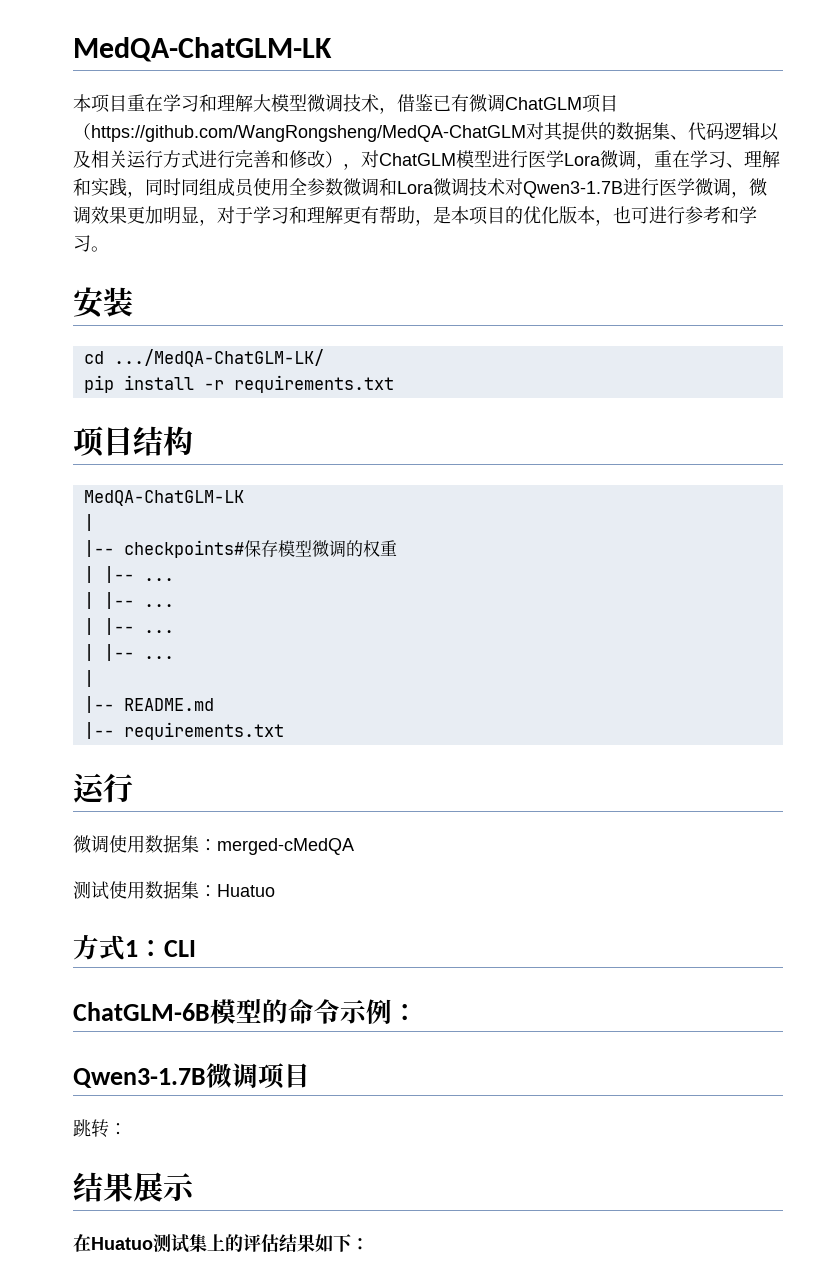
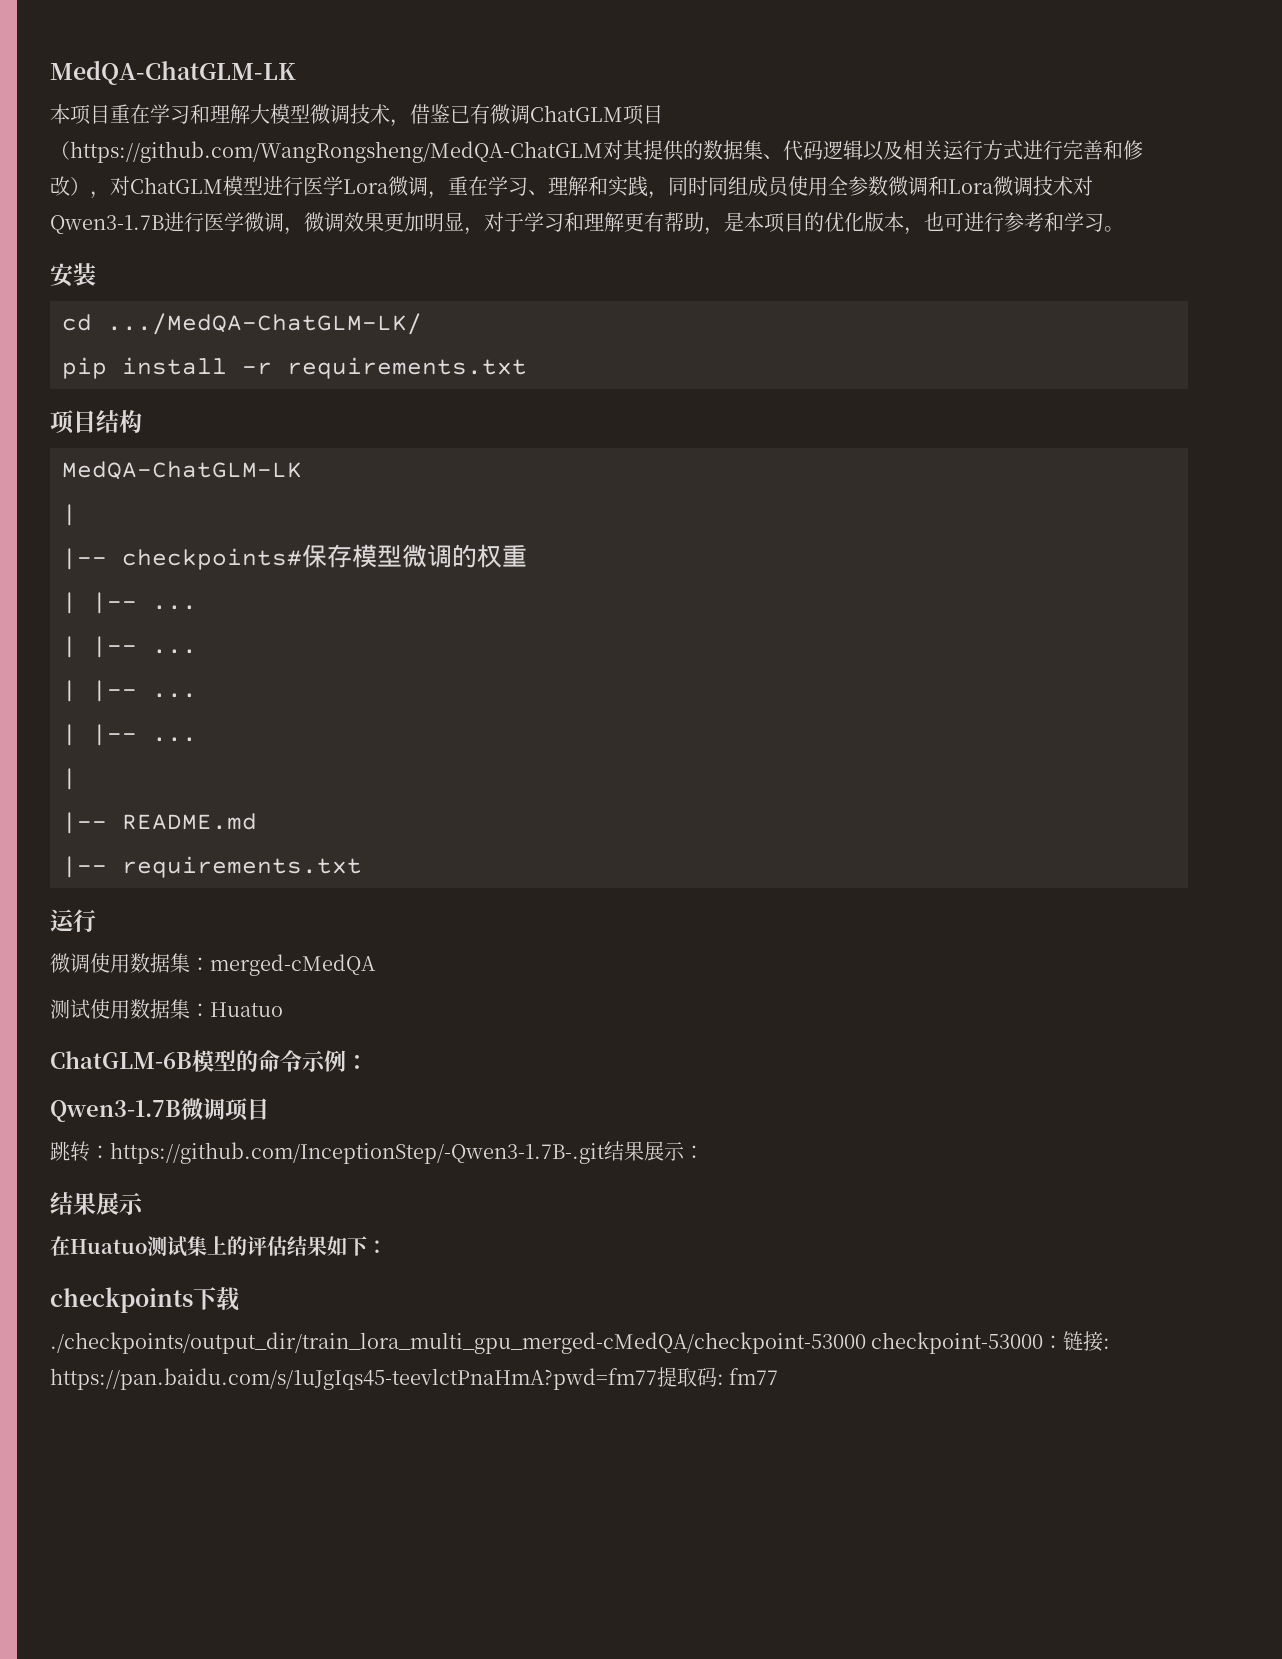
[73,935,196,961] // 方式1：CLI -> (283, 1009) none
(127, 1129) none -> [110,1141,704,1164] https://github.com/InceptionStep/-Qwen3-1.7B-.git结果展示：
(369, 1244) none -> [50,1287,240,1313] [50,1331,1111,1354] [50,1367,779,1390] // checkpoints下载 // ./checkpoints/output_dir/train_lora_multi_gpu_merged-cMedQA/checkpoint-53000 checkpoint-53000：链接: https://pan.baidu.com/s/1uJgIqs45-teevlctPnaHmA?pwd=fm77提取码: fm77

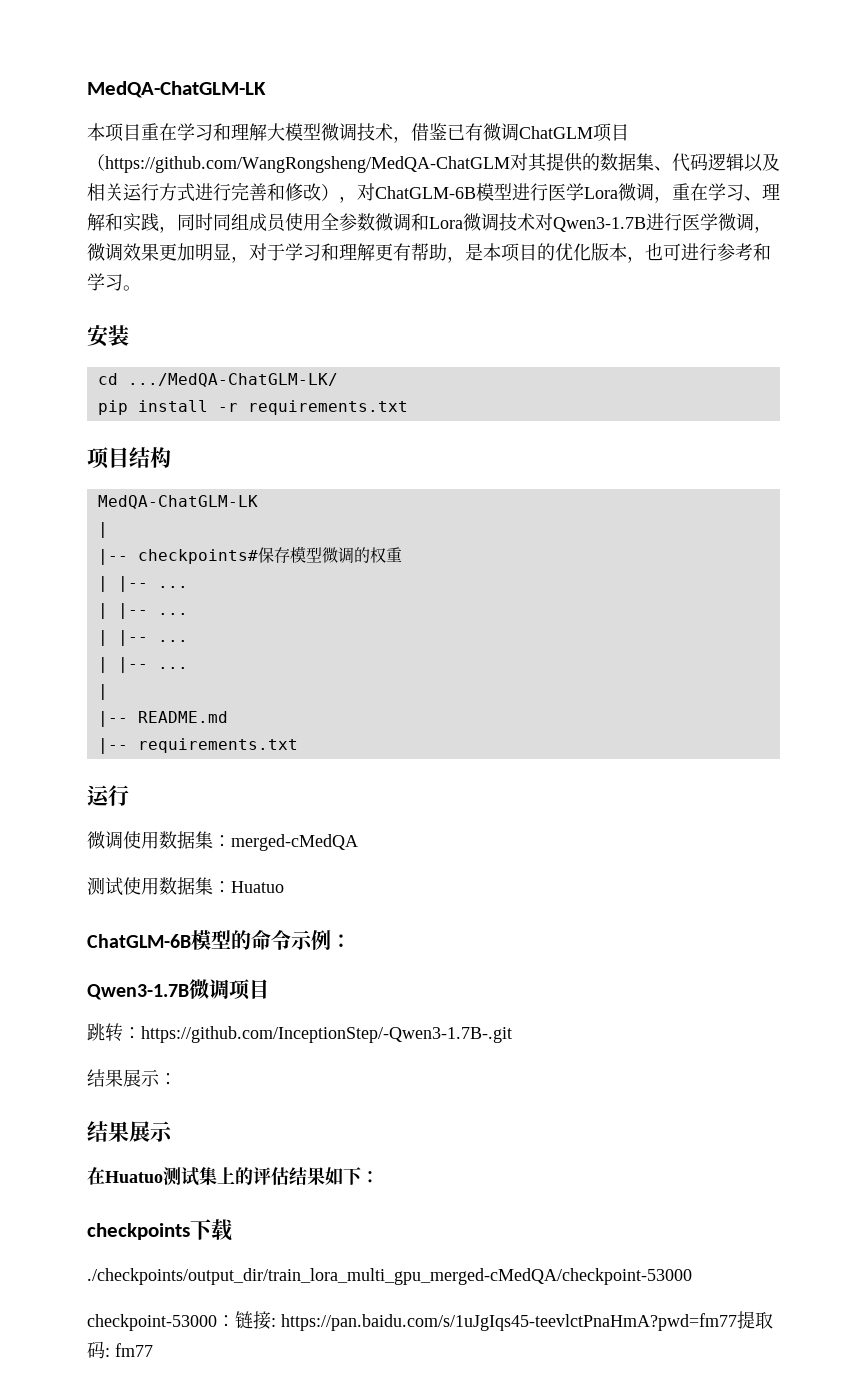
[130,177,223,194] ChatGLM -> [375,186,476,199] ChatGLM-6B
(605, 1153) none -> (512, 1034) //
(866, 1343) none -> (692, 1276) //

